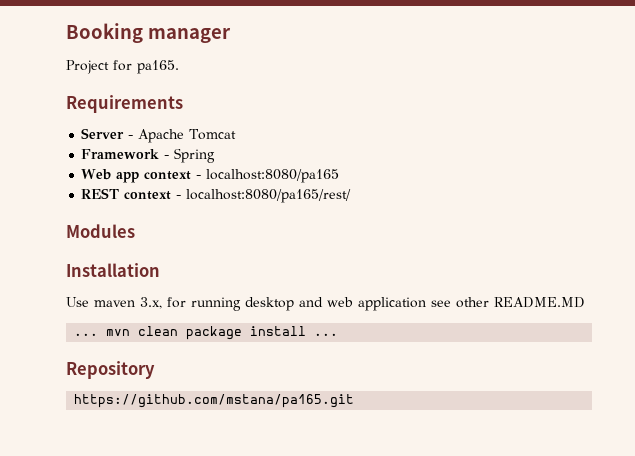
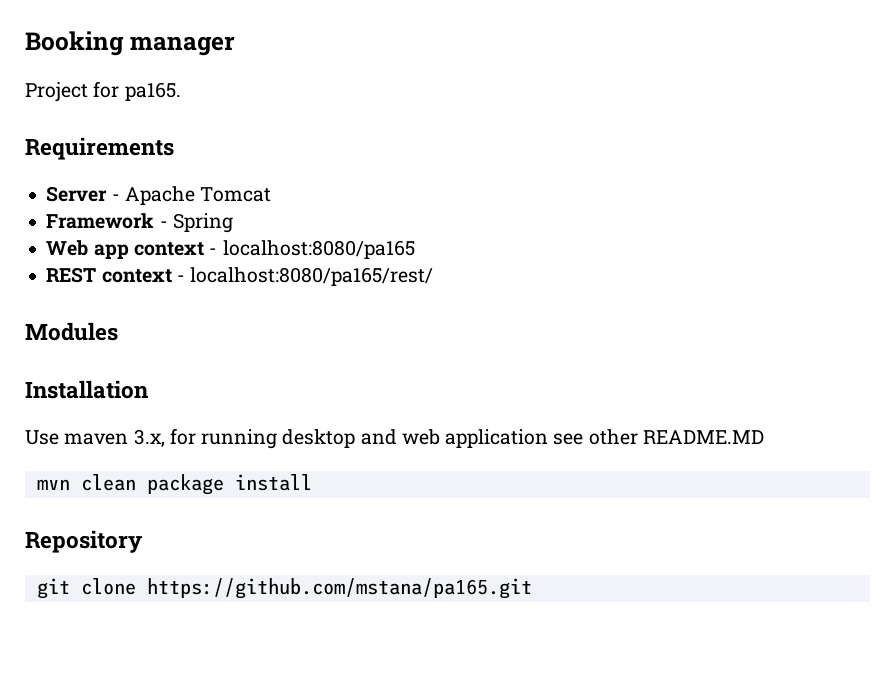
[74,333,99,336] ... -> (764, 437) none
[314,333,339,336] ... -> (312, 482) none
(155, 370) none -> [36,578,136,599] git clone

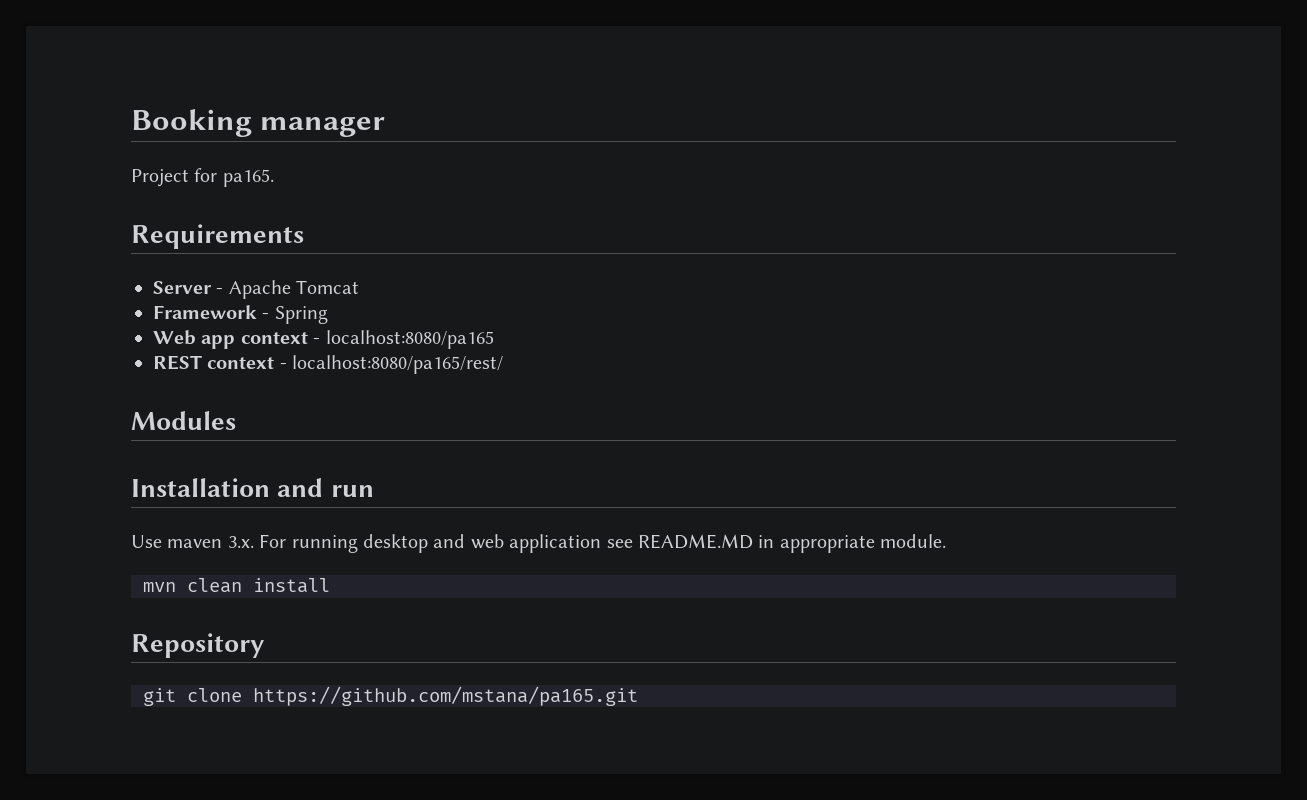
(148, 389) none -> [277,478,374,497] and run
[133,428,196,447] 3.x, for -> [227,534,287,548] 3.x. For
[588,429,638,445] other -> (633, 543) none
(764, 437) none -> [758,534,947,553] in appropriate module.
[146,474,224,495] package -> (242, 585) none

